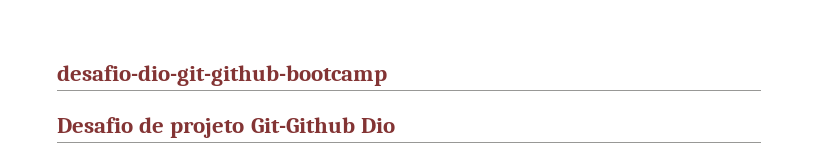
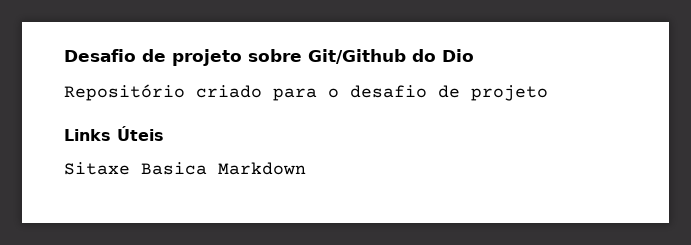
[57,65,387,86] desafio-dio-git-github-bootcamp // -> (64, 55) none
[250,117,395,133] Git-Github Dio -> [248,49,474,64] [64,84,548,101] [64,126,164,141] [64,162,306,175] sobre Git/Github do Dio // Repositório criado para o desafio de projeto // Links Úteis // Sitaxe Basica Markdown

